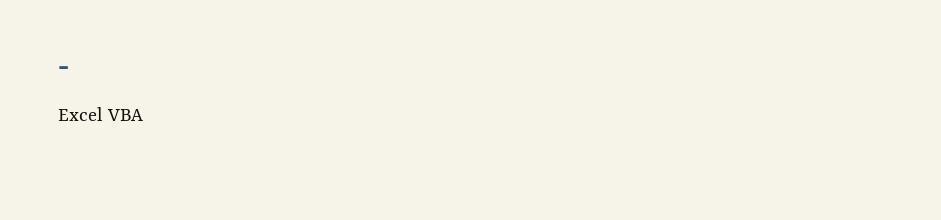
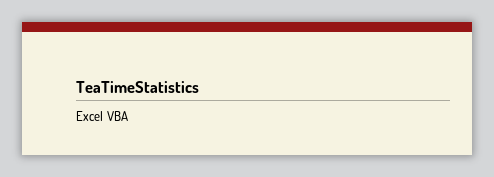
[58,66,69,74] - -> [76,81,199,93] TeaTimeStatistics

